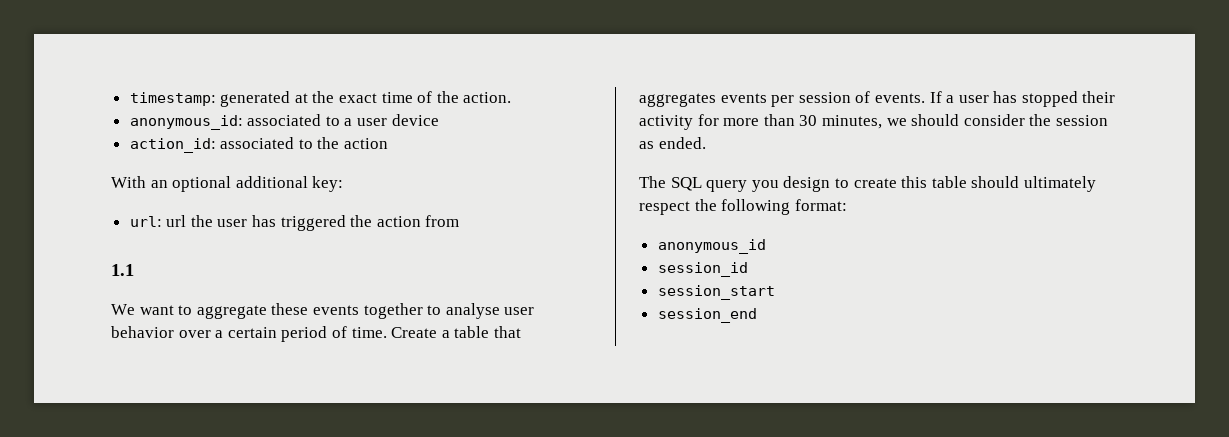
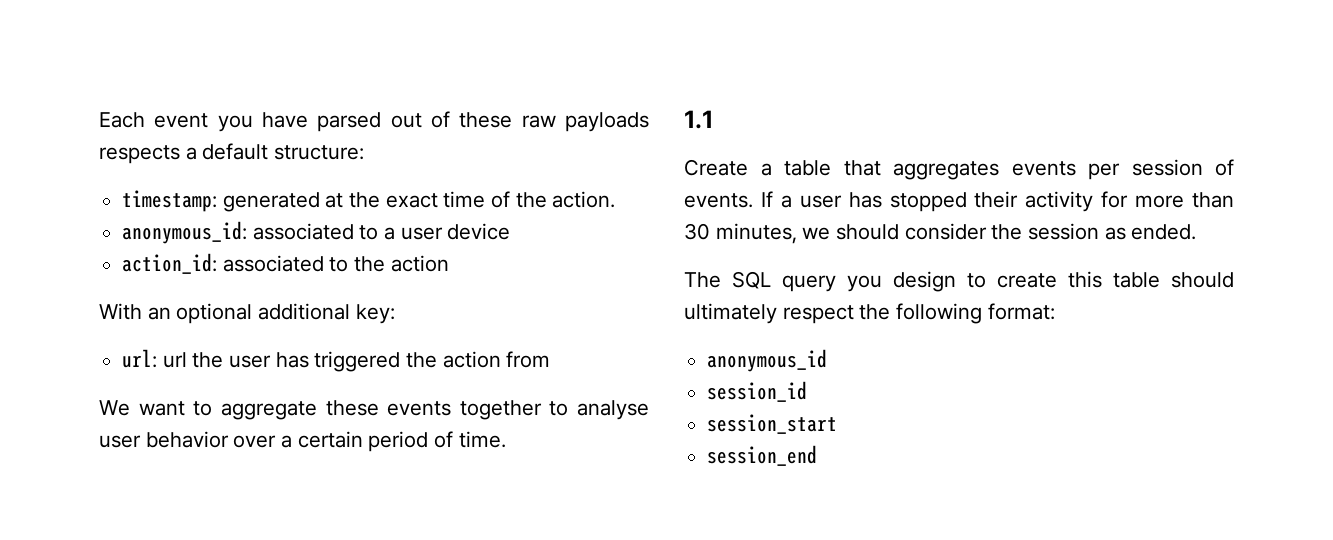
(129, 99) none -> [99,111,649,132] [99,143,365,164] Each event you have parsed out of these raw payloads respects a default structure: //
[111,264,134,276] // 1.1 -> (551, 359) none
(387, 332) none -> [684,110,713,129] // 1.1 //

